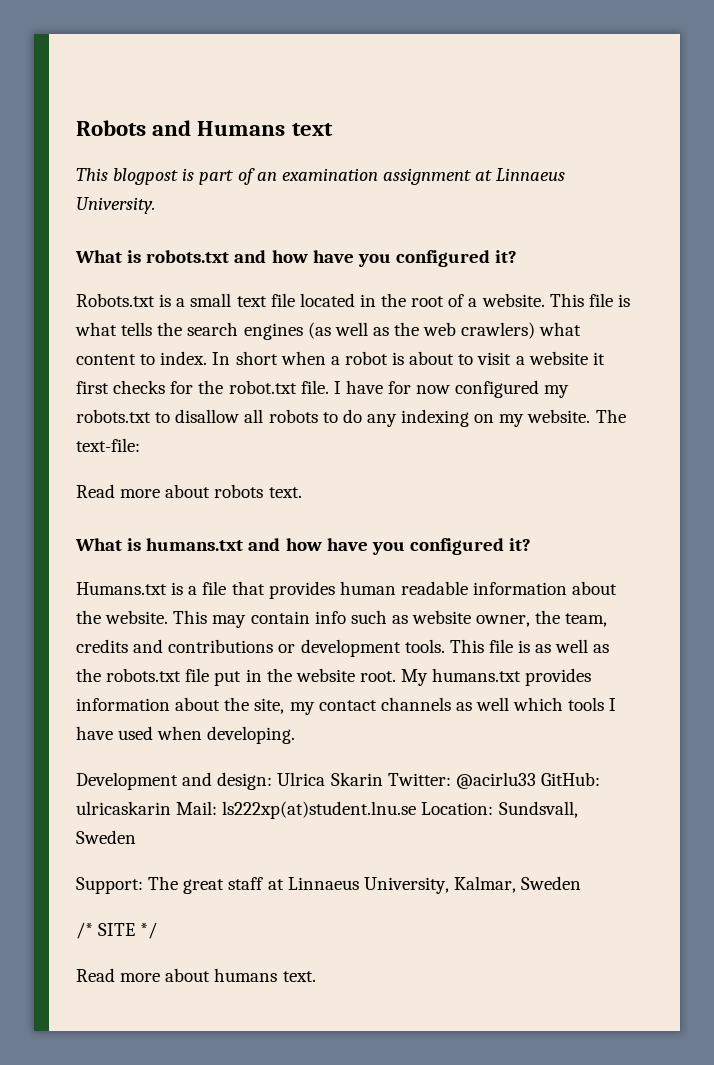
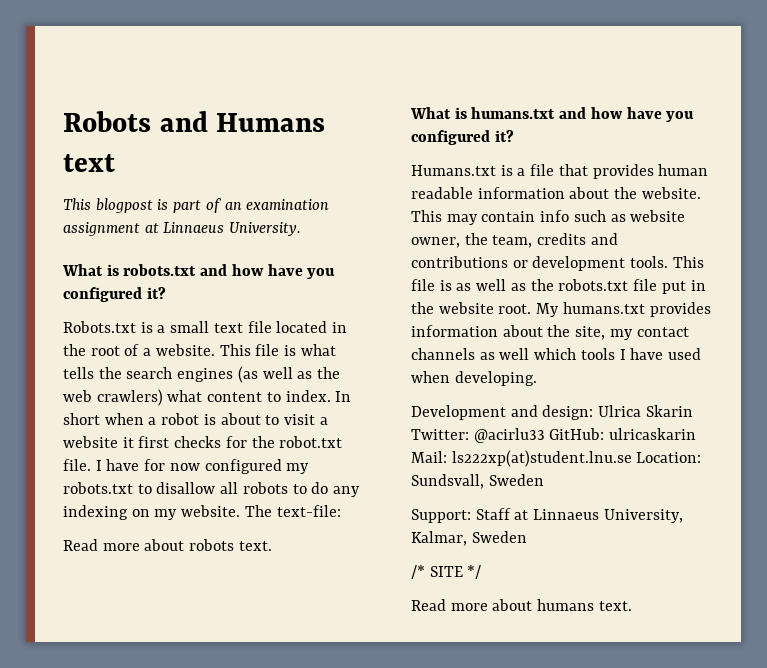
[148,876,264,894] The great staff -> [475,508,511,520] Staff

